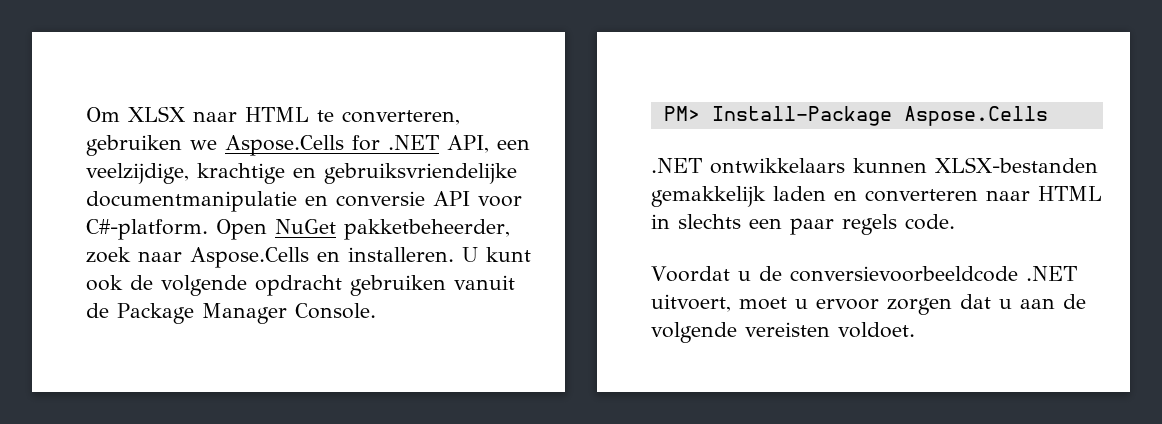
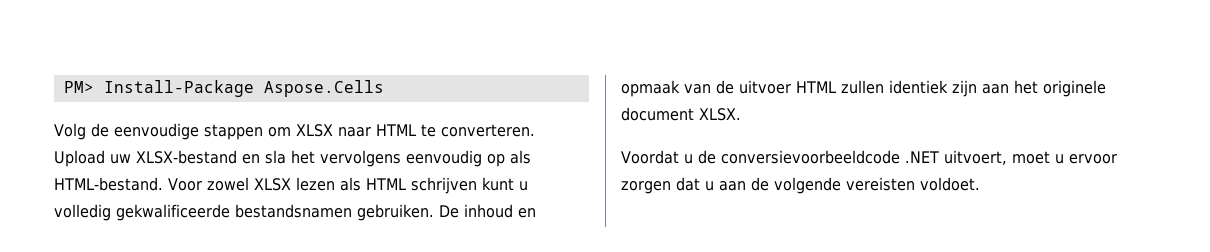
[86,106,460,125] [86,135,530,156] [86,163,517,184] [86,191,522,212] [86,219,510,240] [86,247,531,268] [86,275,515,296] [86,303,376,324] [663,106,1048,126] [651,157,1098,174] [651,186,1102,207] [651,214,955,235] Om XLSX naar HTML te converteren, gebruiken we Aspose.Cells for .NET API, een veelzijdige, krachtige en gebruiksvriendelijke documentmanipulatie en conversie API voor C#-platform. Open NuGet pakketbeheerder, zoek naar Aspose.Cells en installeren. U kunt ook de volgende opdracht gebruiken vanuit de Package Manager Console. // PM> Install-Package Aspose.Cells // .NET ontwikkelaars kunnen XLSX-bestanden gemakkelijk laden en converteren naar HTML in slechts een paar regels code. -> [63,80,384,97] [54,123,535,140] [54,150,531,167] [54,177,528,194] [54,204,536,221] [621,80,1106,97] [621,107,741,121] PM> Install-Package Aspose.Cells // Volg de eenvoudige stappen om XLSX naar HTML te converteren. Upload uw XLSX-bestand en sla het vervolgens eenvoudig op als HTML-bestand. Voor zowel XLSX lezen als HTML schrijven kunt u volledig gekwalificeerde bestandsnamen gebruiken. De inhoud en opmaak van de uitvoer HTML zullen identiek zijn aan het originele document XLSX.

